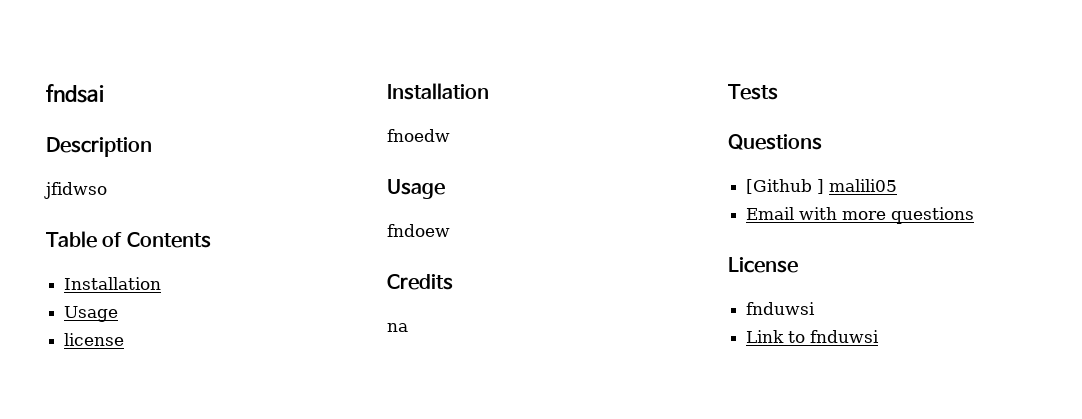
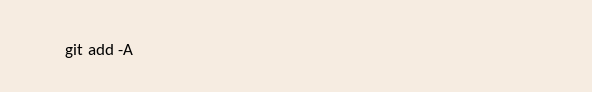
[46,84,104,103] [46,137,152,157] [44,182,107,199] [46,231,211,248] [64,277,162,290] [64,306,119,322] [64,333,125,346] [387,83,489,100] [387,129,450,142] [387,179,445,199] [387,224,450,237] [387,274,453,290] [387,323,408,332] [728,84,778,100] [728,134,822,150] [746,179,898,194] [746,207,975,224] [728,257,798,273] [746,302,816,315] [746,330,880,343] fndsai // Description // jfidwso // Table of Contents // Installation // Usage // license // Installation // fnoedw // Usage // fndoew // Credits // na // Tests // Questions // [Github ] malili05 // Email with more questions // License // fnduwsi // Link to fnduwsi -> [65,44,134,58] git add -A

